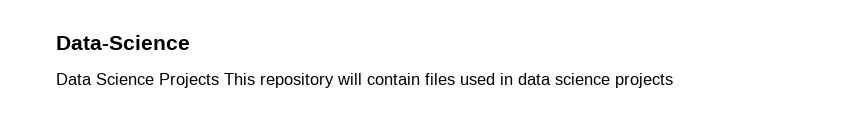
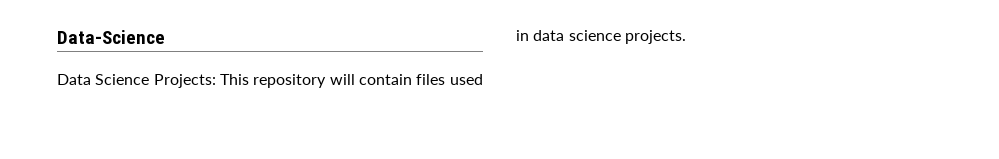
[159,73,219,88] Projects -> [153,74,216,88] Projects:
[615,73,673,88] projects -> [624,30,686,44] projects.

